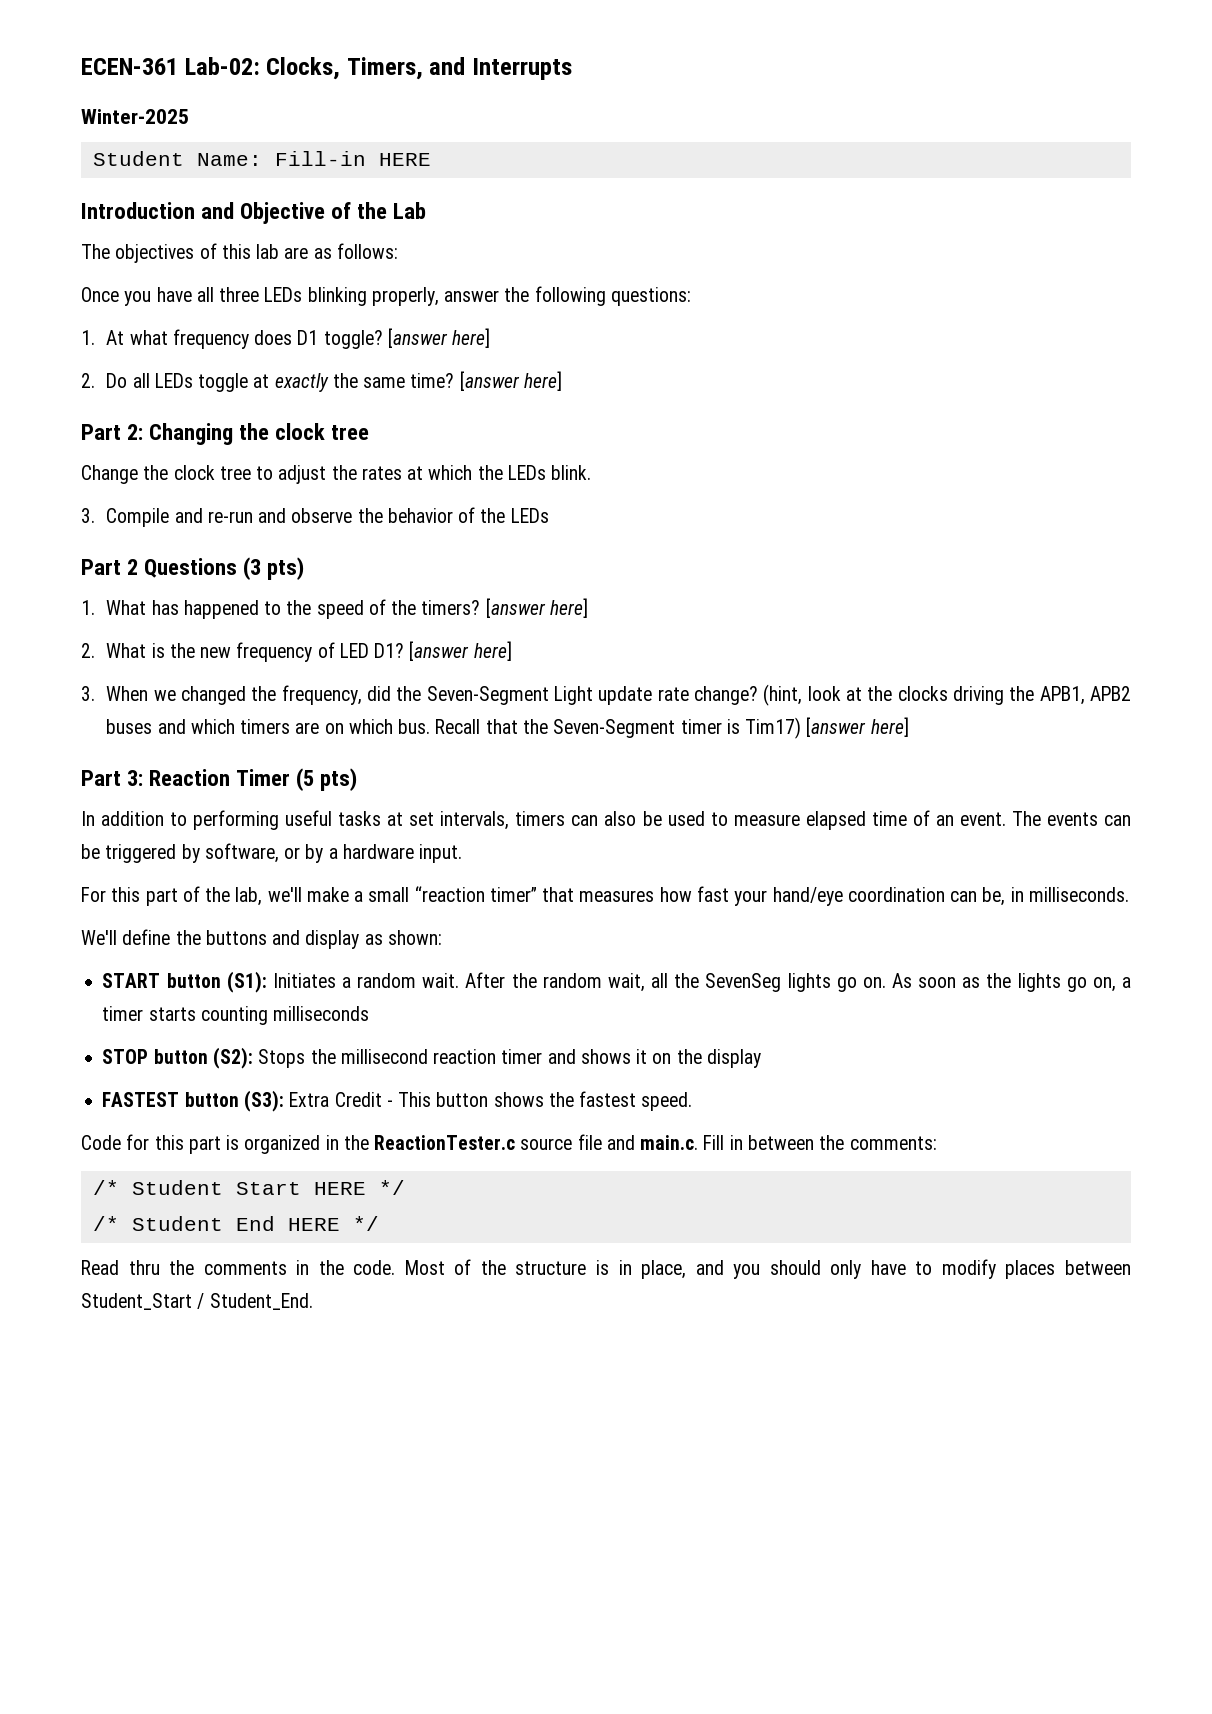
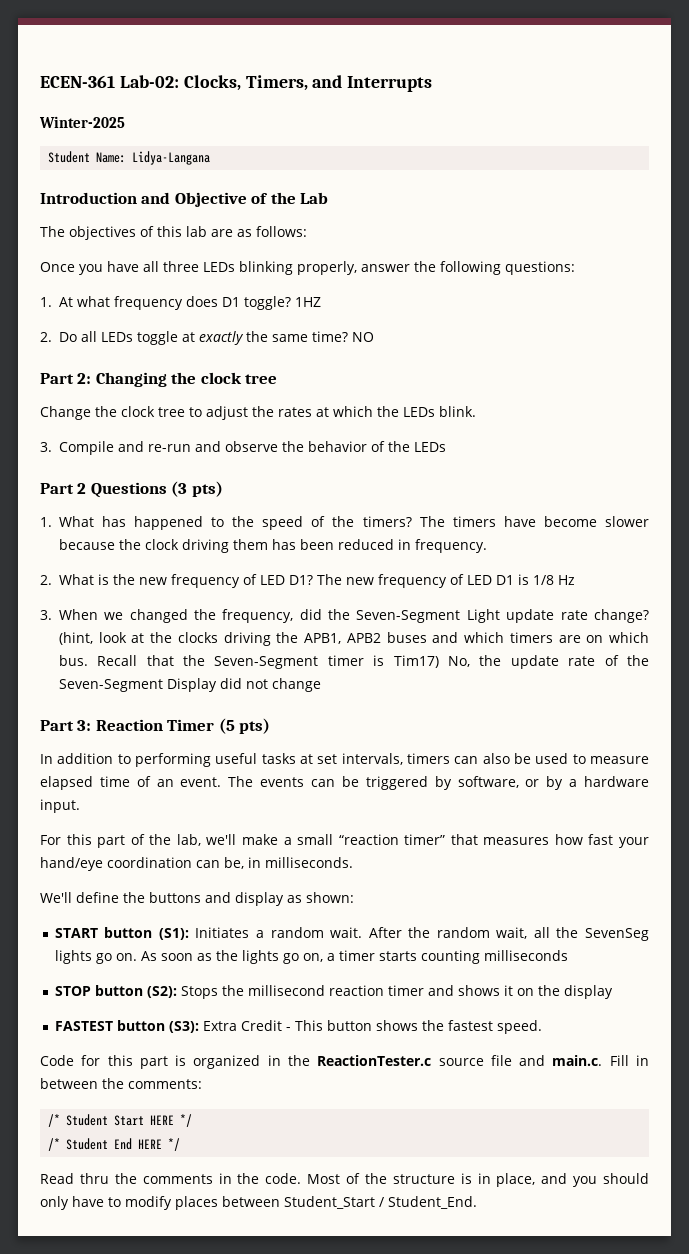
[274,151,431,166] Fill-in HERE -> [132,151,211,165] Lidya-Langana
[387,328,491,348] [answer here] -> [294,297,321,307] 1HZ
[459,371,562,391] [answer here] -> [351,332,374,342] NO
[485,598,588,618] [answer here] -> [419,516,649,527] [58,539,487,553] The timers have become slower because the clock driving them has been reduced in frequency.
[409,641,512,661] [answer here] -> [316,574,575,588] The new frequency of LED D1 is 1/8 Hz
[806,717,909,737] [answer here] -> [447,655,649,669] [58,678,321,692] No, the update rate of the Seven-Segment Display did not change

